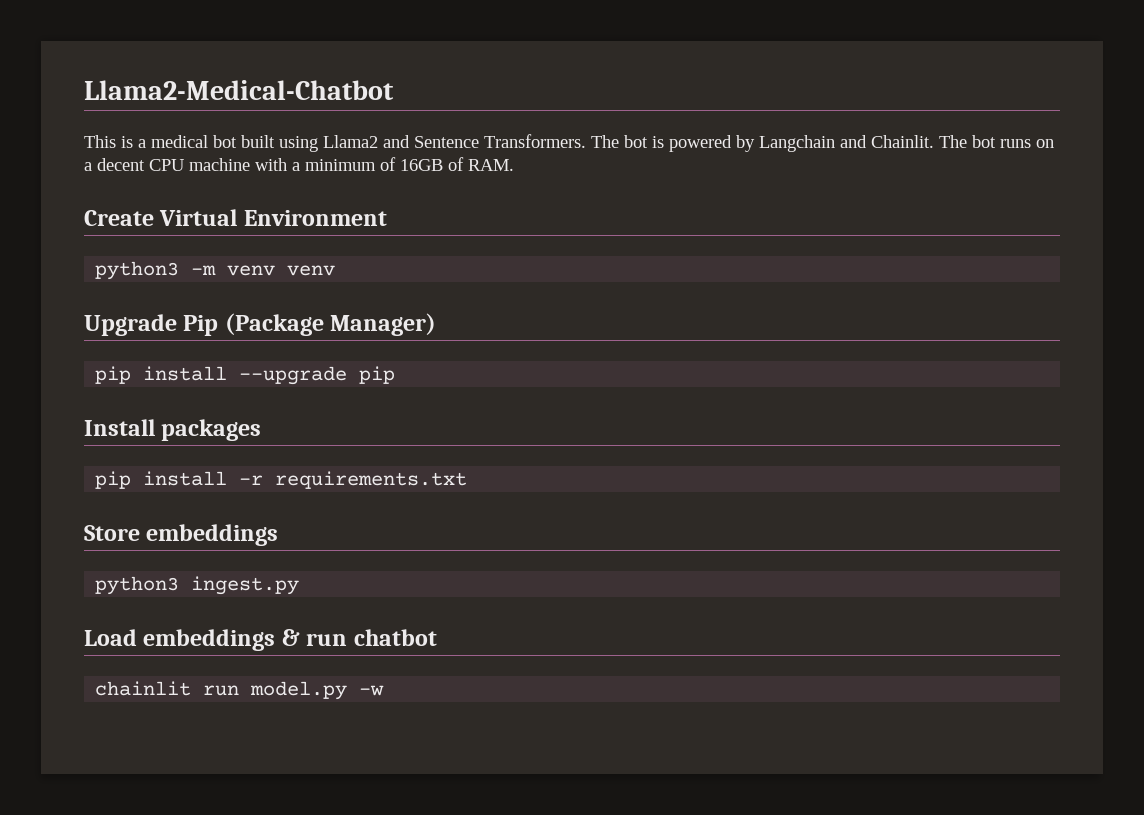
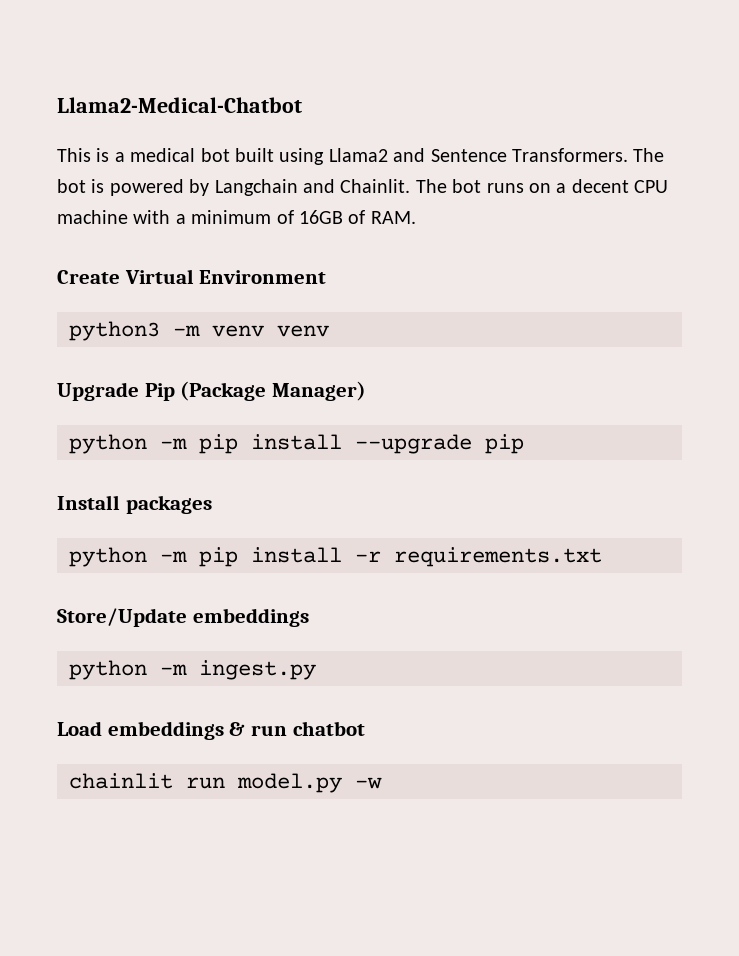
(437, 324) none -> [69,434,187,454] python -m
(262, 430) none -> [69,547,187,567] python -m
[84,525,140,541] Store -> [57,608,187,627] Store/Update
[95,576,180,595] python3 -> [69,660,187,680] python -m

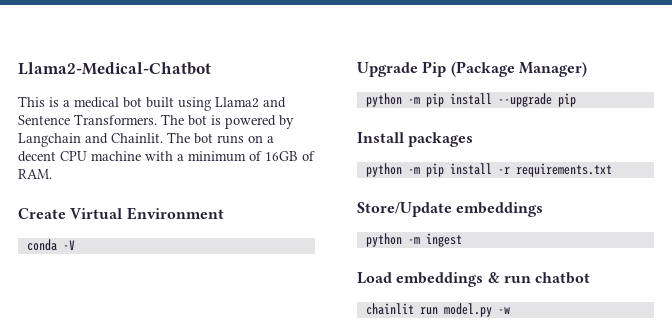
[69,321,329,341] python3 -m venv venv -> [26,239,75,251] conda -V
[199,660,316,680] ingest.py -> [425,233,462,247] ingest

